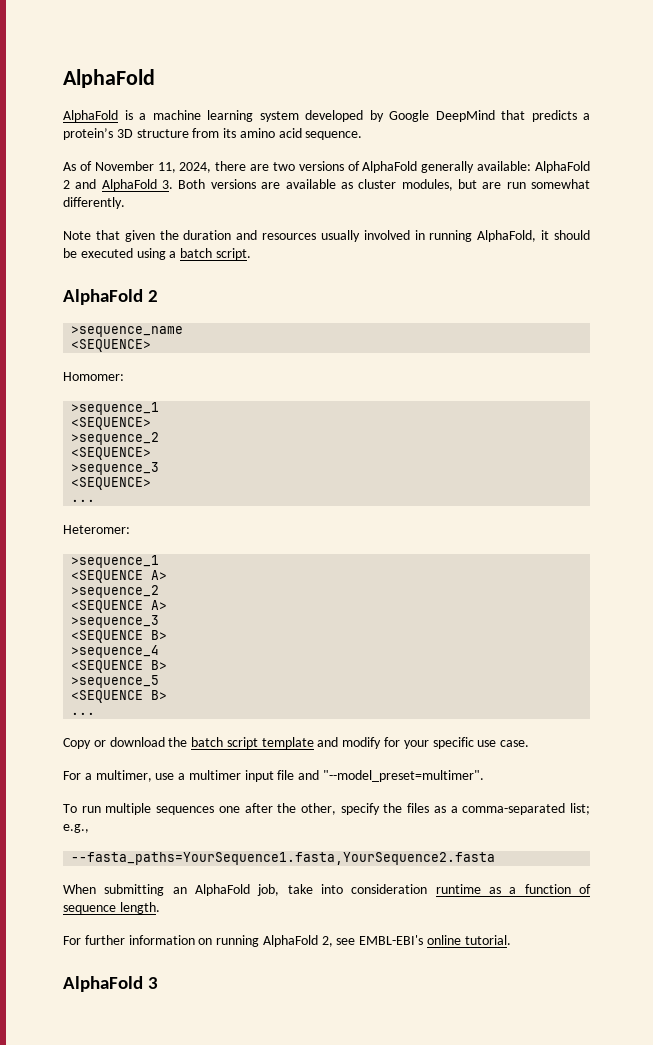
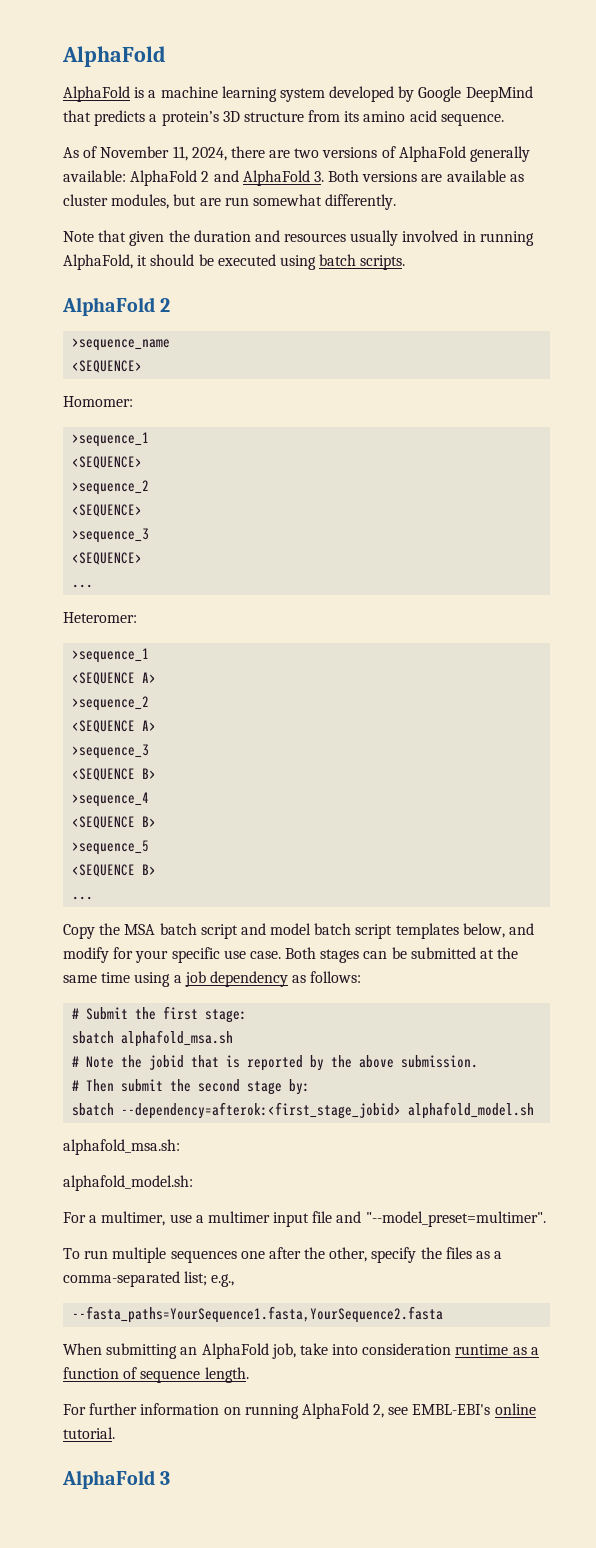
[169,248,251,260] a batch script. -> [319,254,406,270] batch scripts.
[93,737,314,749] or download the batch script template -> [99,923,505,939] the MSA batch script and model batch script templates below,
(530, 743) none -> [285,947,519,963] [63,971,362,987] [72,1006,248,1023] [72,1030,234,1047] [72,1055,479,1071] [72,1079,311,1095] [72,1102,535,1119] [63,1139,180,1155] [63,1175,193,1191] Both stages can be submitted at the same time using a job dependency as follows: // # Submit the first stage: // sbatch alphafold_msa.sh // # Note the jobid that is reported by the above submission. // # Then submit the second stage by: // sbatch --dependency=afterok:<first_stage_jobid> alphafold_model.sh // alphafold_msa.sh: // alphafold_model.sh:

